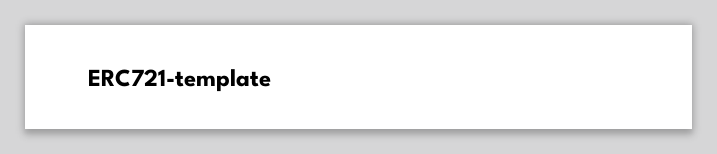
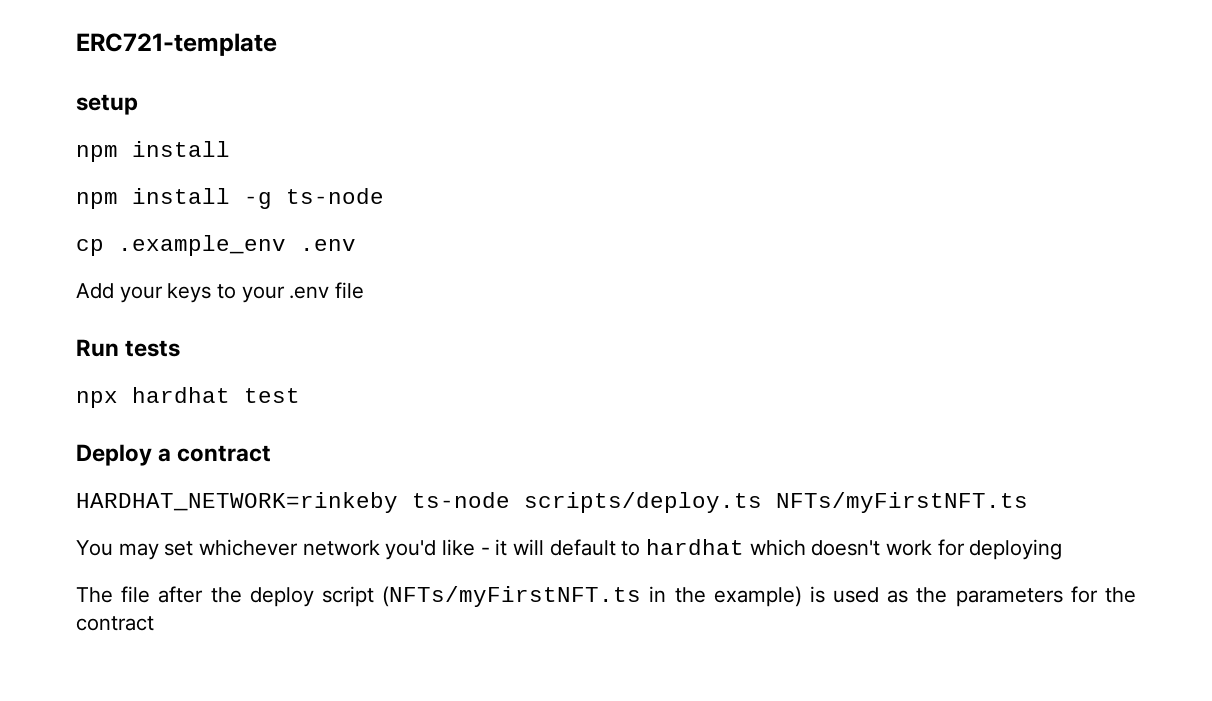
(271, 80) none -> [76,94,138,115] [76,141,230,162] [76,188,384,209] [76,235,356,256] [76,282,365,303] [76,339,181,357] [76,387,300,408] [76,444,272,466] [76,492,1028,513] [76,539,1063,560] [76,586,1136,607] [76,616,154,631] // setup // npm install // npm install -g ts-node // cp .example_env .env // Add your keys to your .env file // Run tests // npx hardhat test // Deploy a contract // HARDHAT_NETWORK=rinkeby ts-node scripts/deploy.ts NFTs/myFirstNFT.ts // You may set whichever network you'd like - it will default to hardhat which doesn't work for deploying // The file after the deploy script (NFTs/myFirstNFT.ts in the example) is used as the parameters for the contract

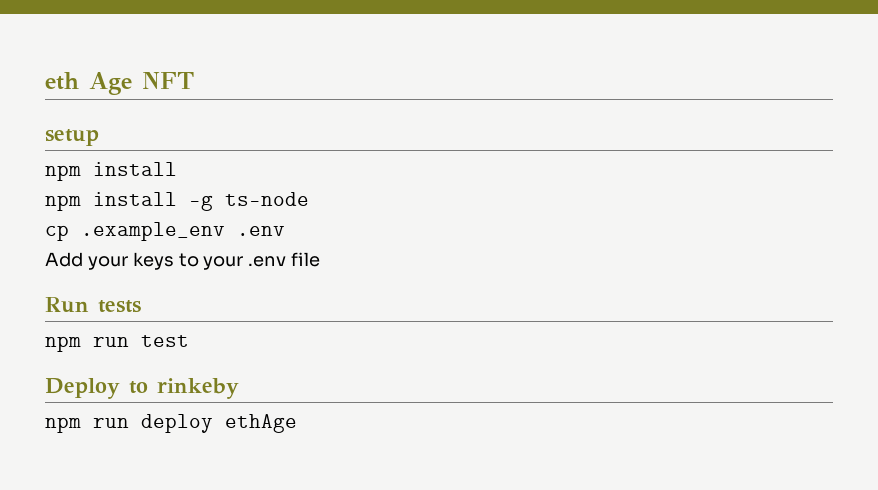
[76,33,277,56] ERC721-template -> [45,72,194,95] eth Age NFT
[76,387,230,408] npx hardhat -> [45,336,129,352] npm run
[158,445,272,462] [76,492,1028,513] [76,539,1063,560] [76,586,1136,607] [76,616,154,631] a contract // HARDHAT_NETWORK=rinkeby ts-node scripts/deploy.ts NFTs/myFirstNFT.ts // You may set whichever network you'd like - it will default to hardhat which doesn't work for deploying // The file after the deploy script (NFTs/myFirstNFT.ts in the example) is used as the parameters for the contract -> [129,378,239,399] [45,414,297,433] to rinkeby // npm run deploy ethAge

